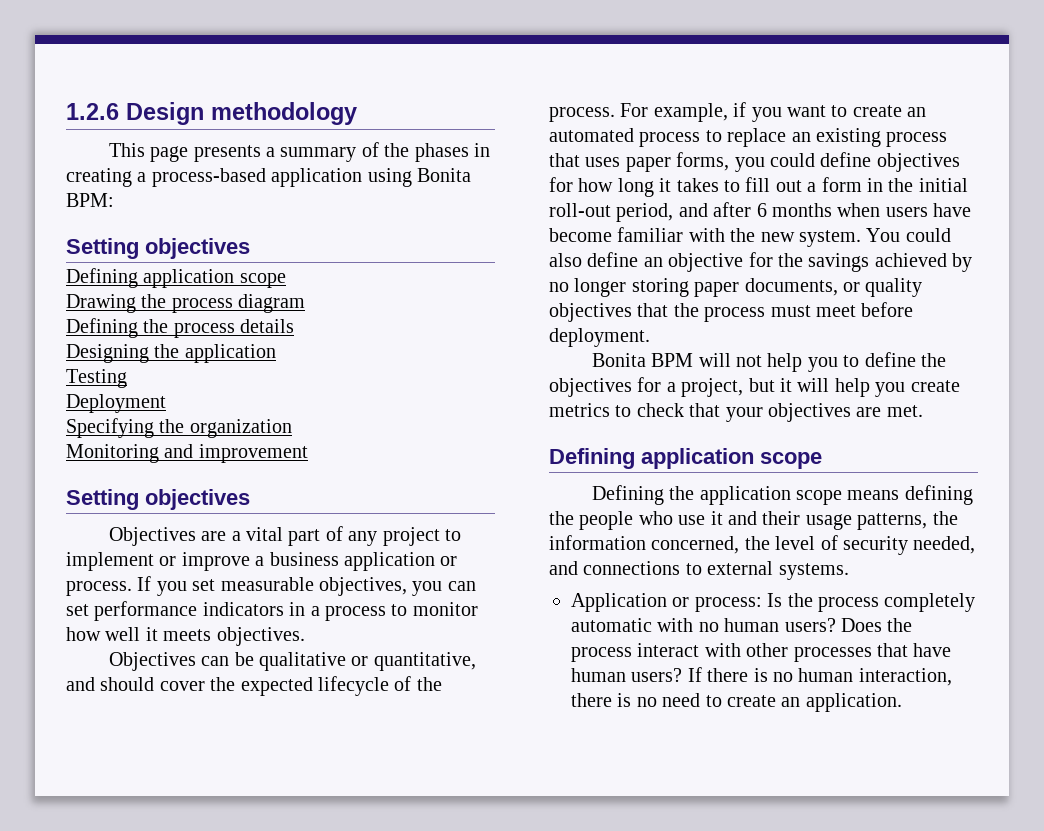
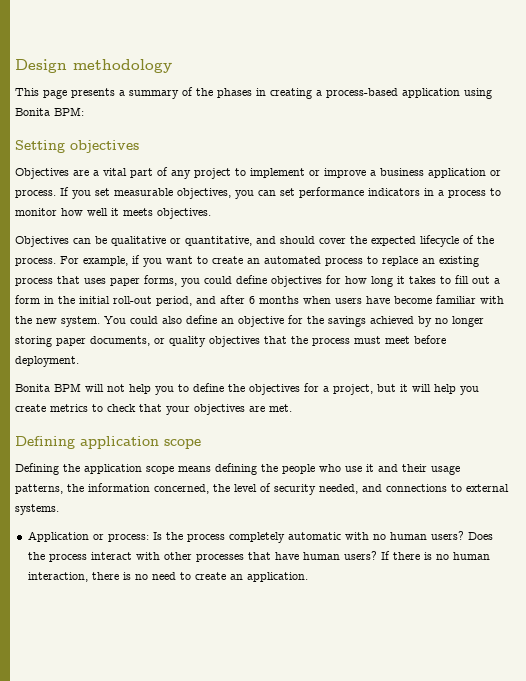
[66,103,119,120] 1.2.6 -> (15, 66) none
[66,268,286,288] [66,294,306,313] [66,318,295,338] [66,344,276,363] [66,369,127,388] [66,394,166,413] [66,418,292,438] [66,444,308,463] [66,489,250,510] // Defining application scope // Drawing the process diagram // Defining the process details // Designing the application // Testing // Deployment // Specifying the organization // Monitoring and improvement // Setting objectives -> (139, 146) none

